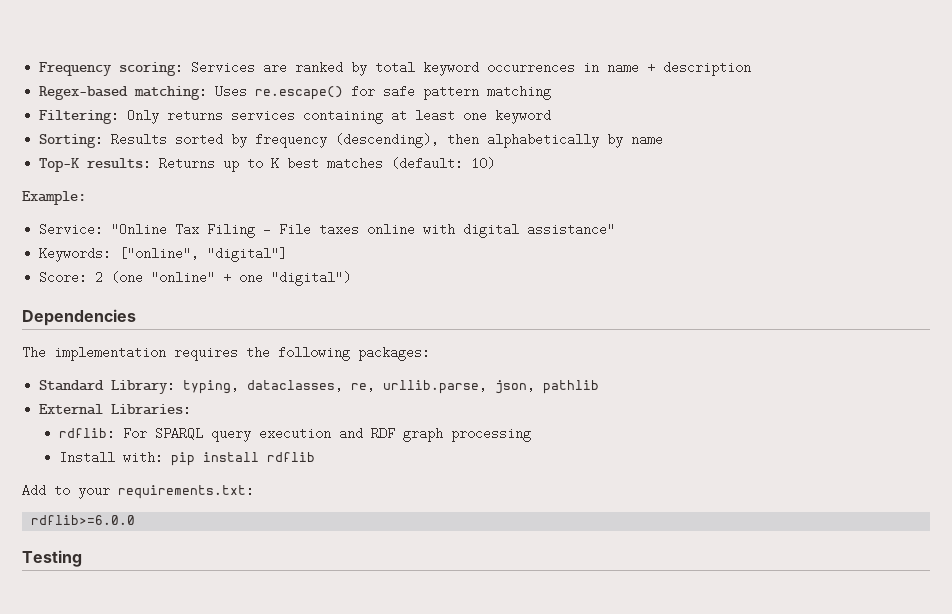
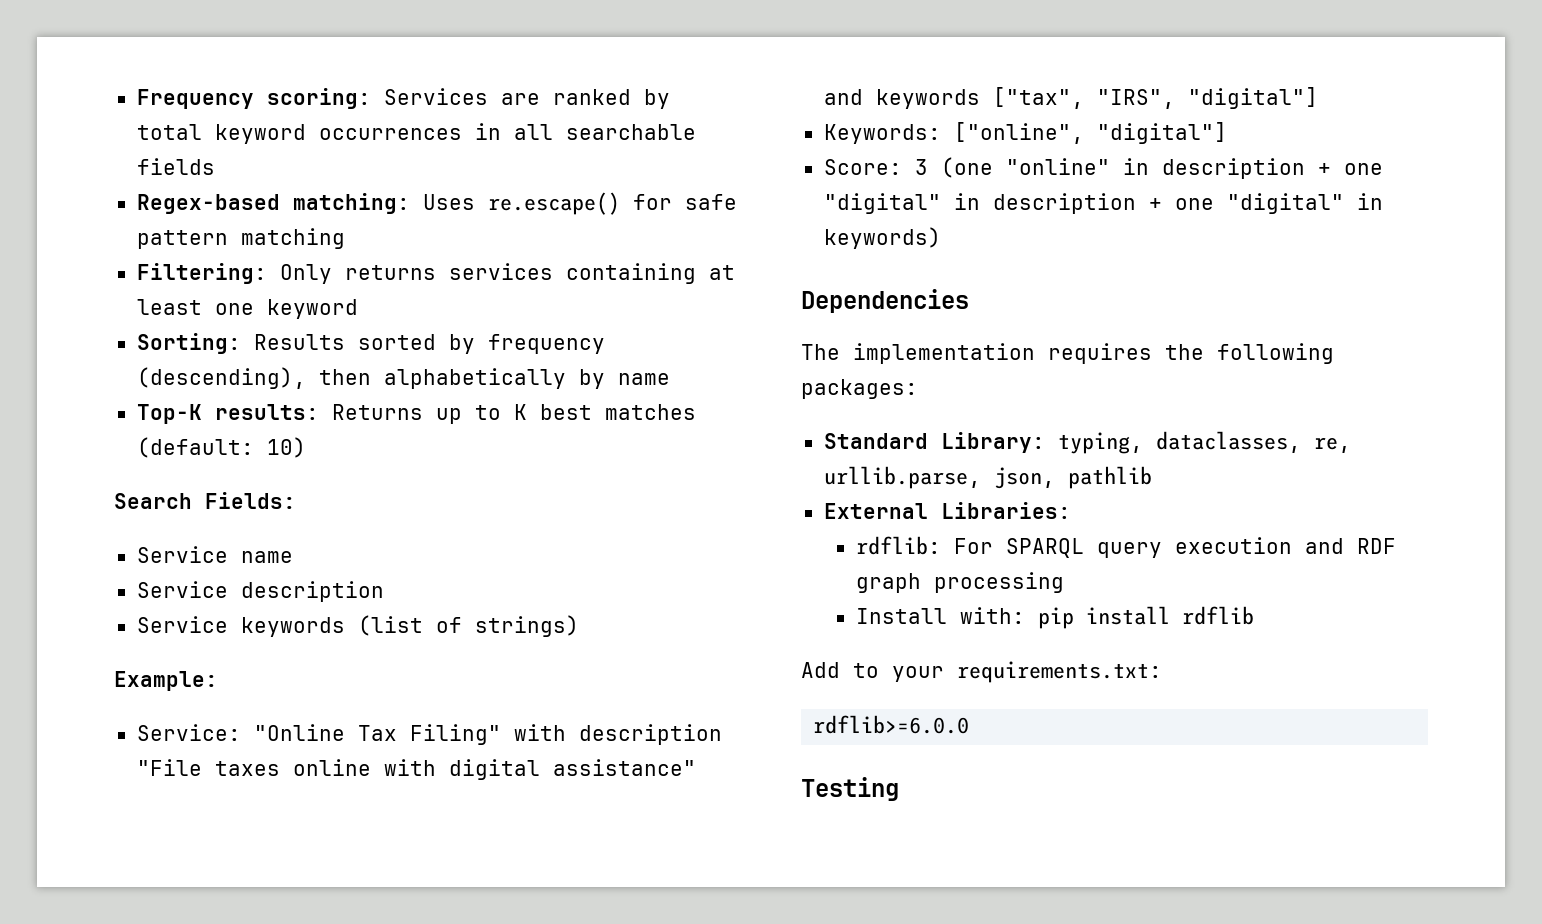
[607,61,752,76] name + description -> [513,124,696,140] [136,158,215,175] all searchable fields
(496, 163) none -> [114,492,296,509] [136,546,293,563] [136,581,384,602] [136,615,579,637] // Search Fields: // Service name // Service description // Service keywords (list of strings)
[207,223,312,238] Filing - File -> [409,724,722,745] [136,759,202,776] Filing" with description "File
(616, 229) none -> [823,87,1318,109] and keywords ["tax", "IRS", "digital"]
[95,271,104,284] 2 -> [914,159,928,175] 3
[223,271,352,286] + one "digital") -> [1122,158,1383,179] [823,193,1383,214] [823,227,941,249] in description + one "digital" in description + one "digital" in keywords)

